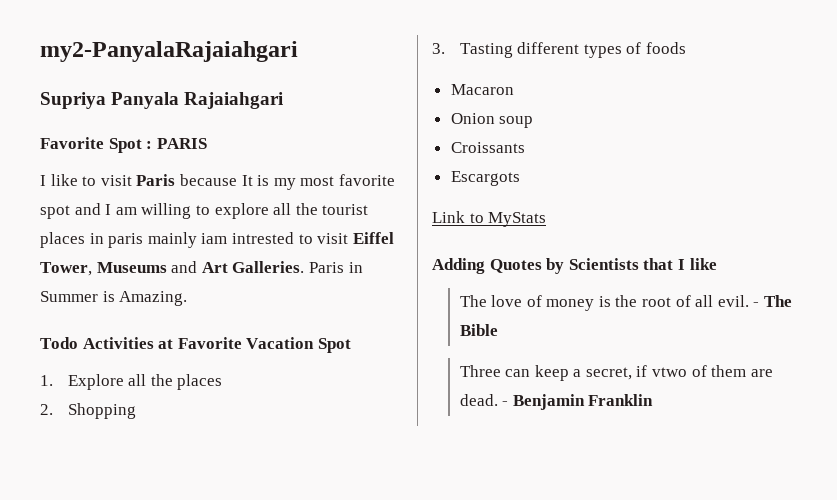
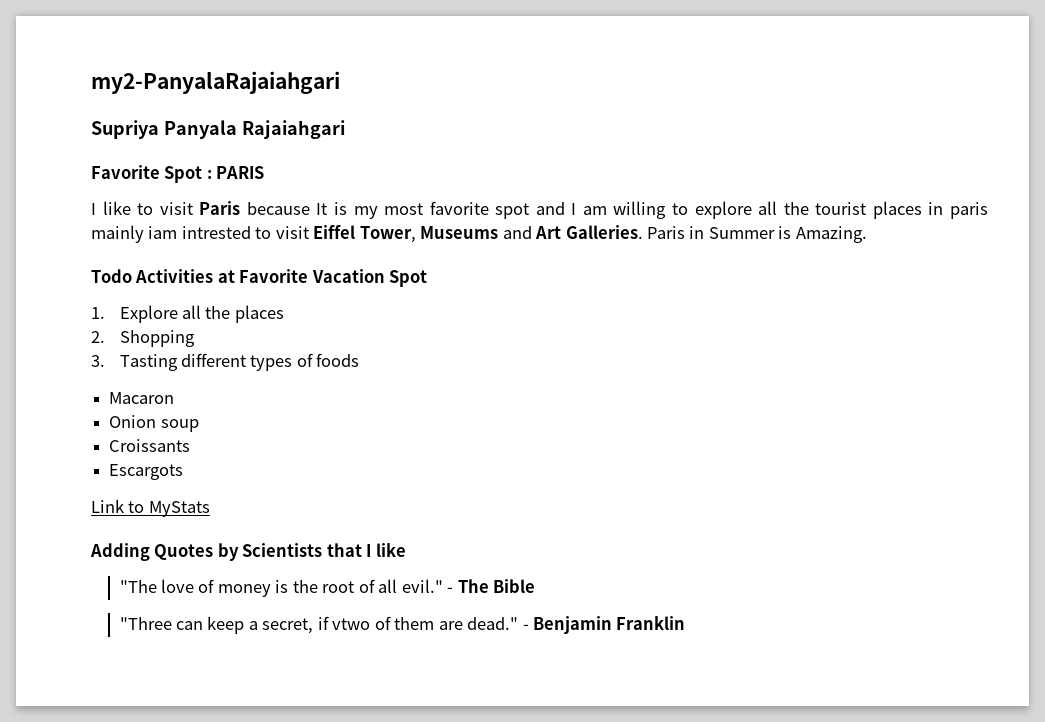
[459,295,487,307] The -> [119,580,157,593] "The
[717,295,749,307] evil. -> [401,579,443,593] evil."
[459,365,501,377] Three -> [119,617,172,630] "Three
[459,394,498,406] dead. -> [467,617,519,630] dead."

